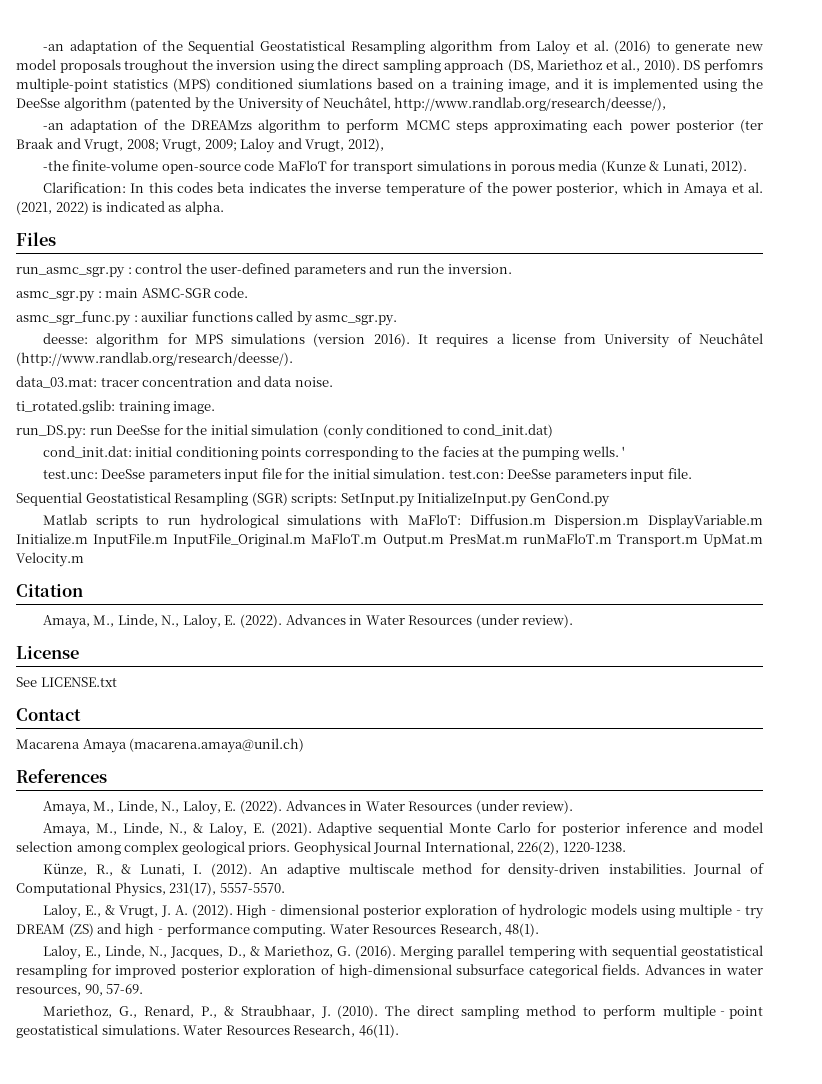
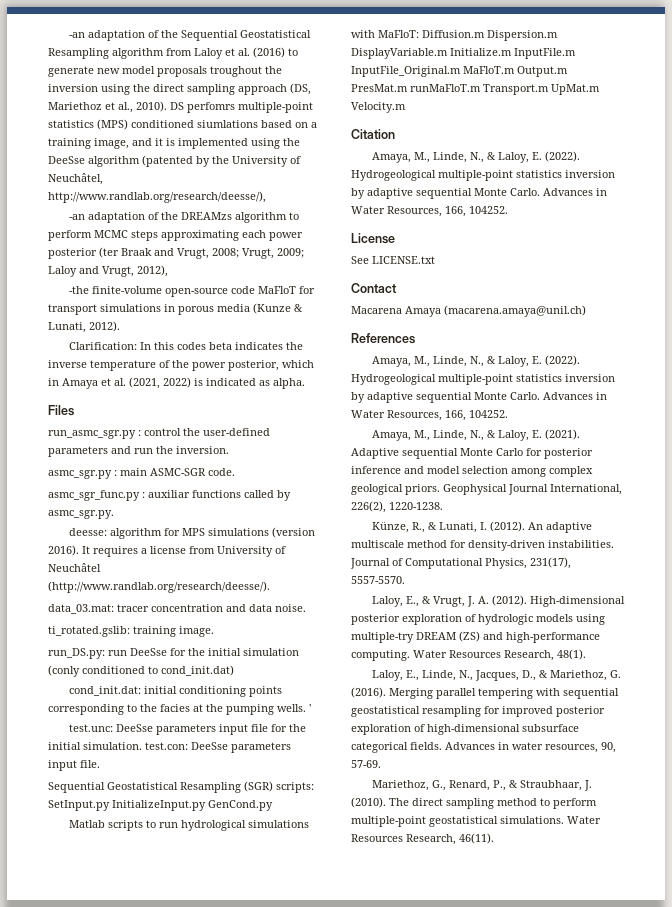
[182,614,574,629] Laloy, E. (2022). Advances in Water Resources (under review). -> [486,151,580,163] [351,170,615,181] [351,188,607,199] [351,206,508,217] & Laloy, E. (2022). Hydrogeological multiple-point statistics inversion by adaptive sequential Monte Carlo. Advances in Water Resources, 166, 104252.
[182,800,574,815] Laloy, E. (2022). Advances in Water Resources (under review). -> [486,355,580,367] [351,374,615,385] [351,392,607,403] [351,410,508,421] & Laloy, E. (2022). Hydrogeological multiple-point statistics inversion by adaptive sequential Monte Carlo. Advances in Water Resources, 166, 104252.

